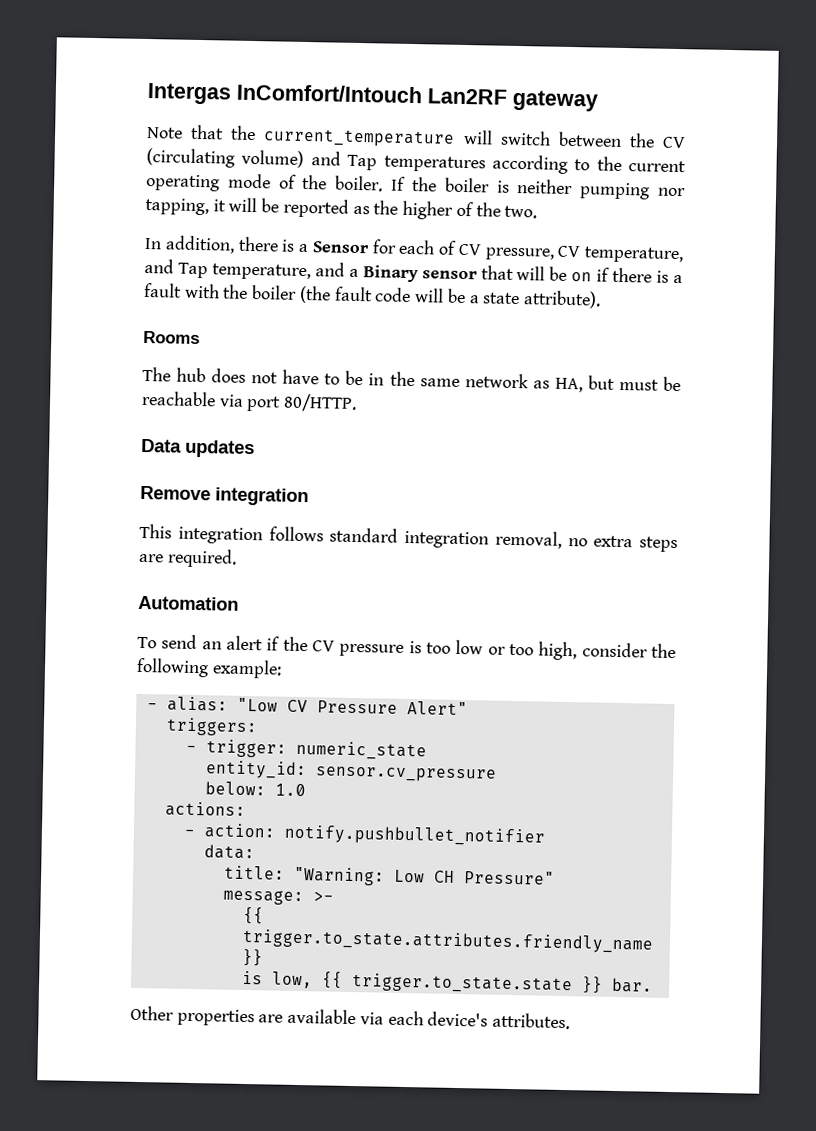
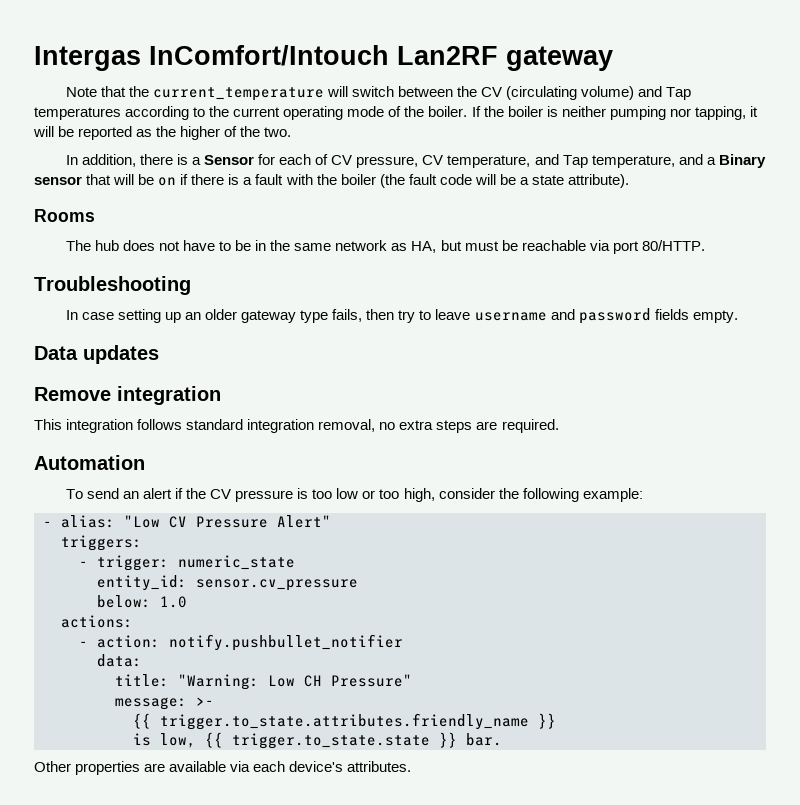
(358, 403) none -> [34,276,191,295] [65,308,738,324] // Troubleshooting // In case setting up an older gateway type fails, then try to leave username and password fields empty.

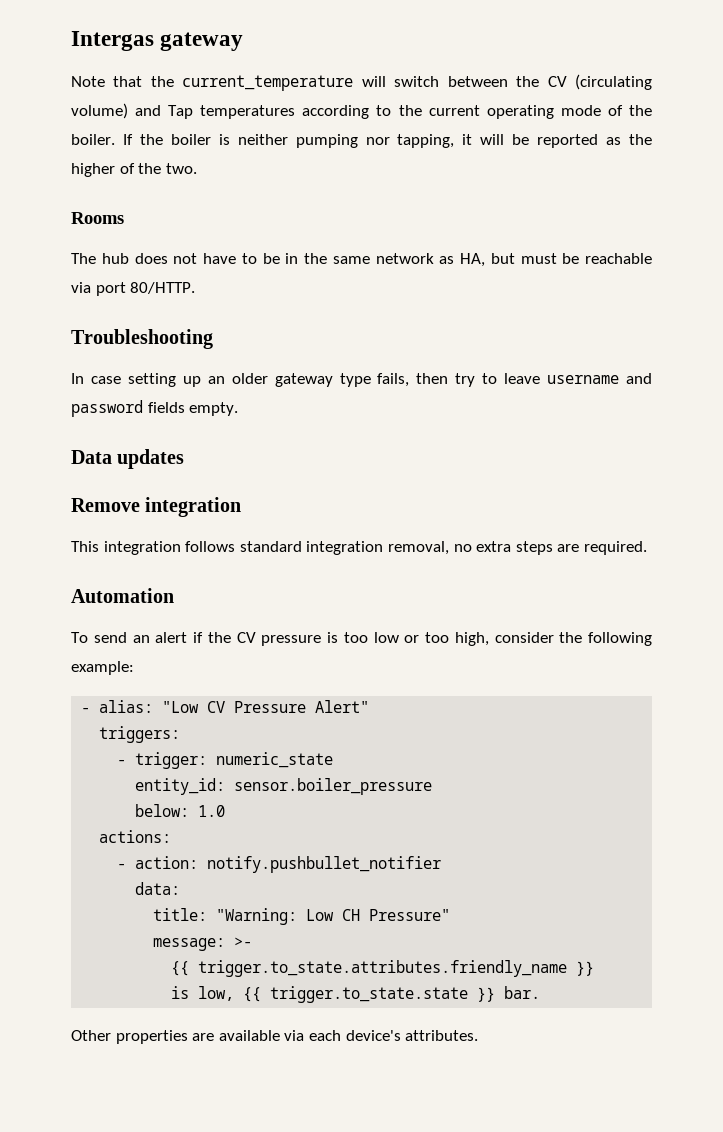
[149,45,498,66] InComfort/Intouch Lan2RF -> (154, 41) none
[65,154,766,168] [34,174,630,188] // In addition, there is a Sensor for each of CV pressure, CV temperature, and Tap temperature, and a Binary sensor that will be on if there is a fault with the boiler (the fault code will be a state attribute). -> (197, 168) none
[196,579,358,591] sensor.cv_pressure -> [234,778,433,795] sensor.boiler_pressure

